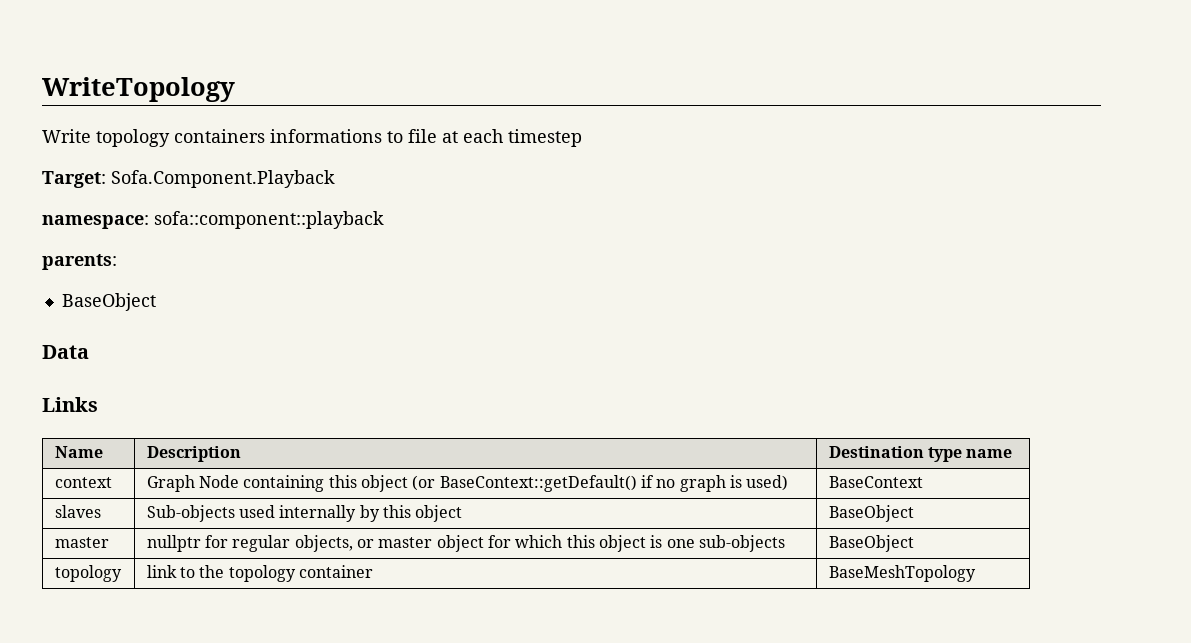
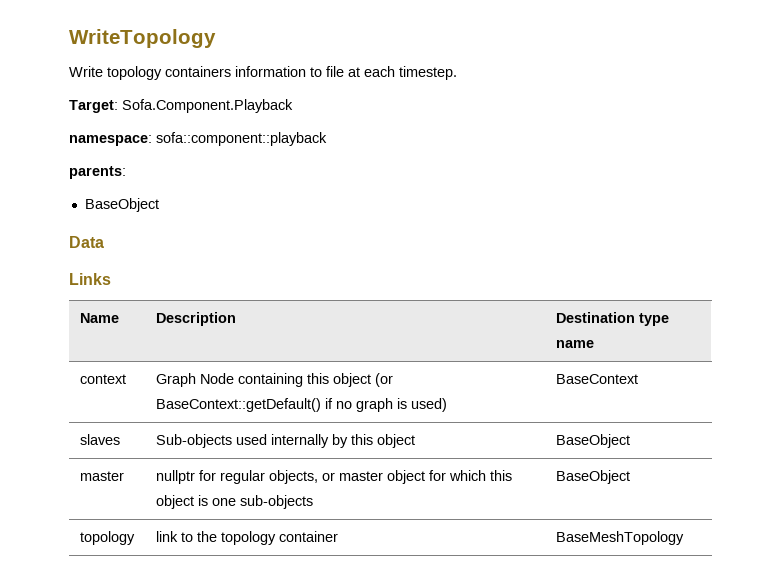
[270,129,382,143] informations -> [235,66,306,77] information
[508,129,582,147] timestep -> [399,66,457,80] timestep.

